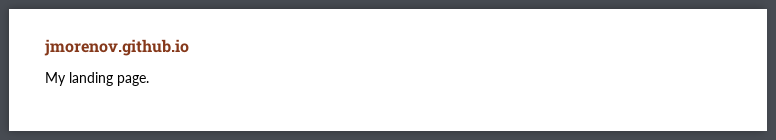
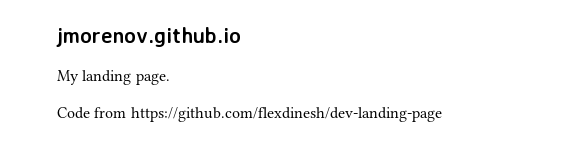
(149, 80) none -> [57,107,442,122] // Code from https://github.com/flexdinesh/dev-landing-page

